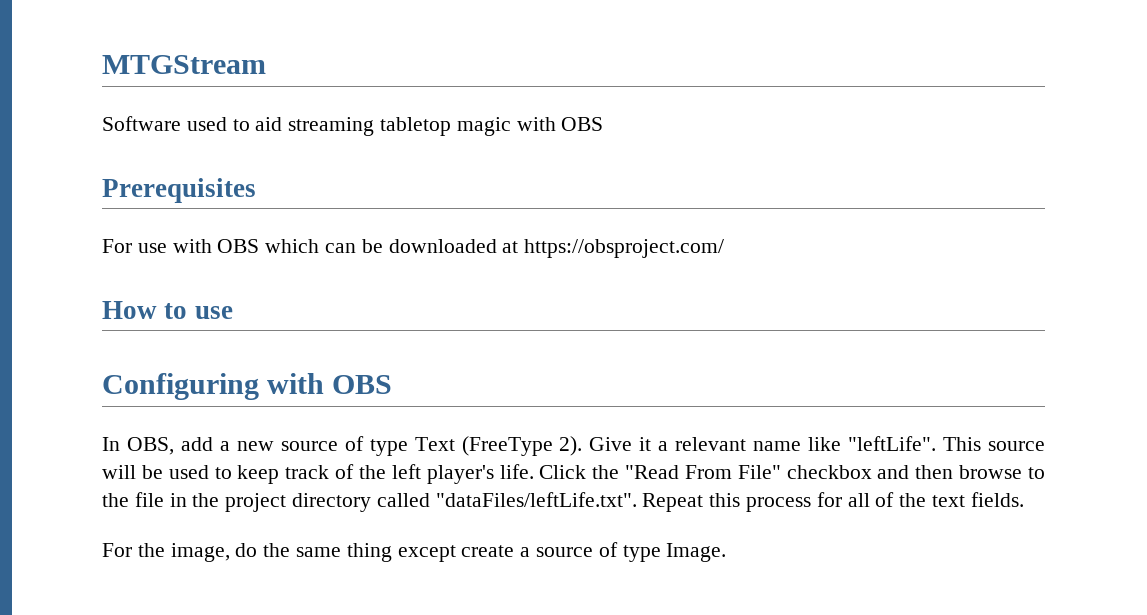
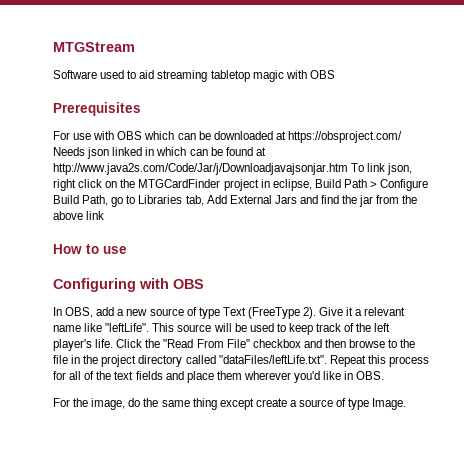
(725, 248) none -> [53,147,266,159] [53,163,413,175] [53,179,429,191] [53,195,418,207] [53,211,105,220] Needs json linked in which can be found at http://www.java2s.com/Code/Jar/j/Downloadjavajsonjar.htm To link json, right click on the MTGCardFinder project in eclipse, Build Path > Configure Build Path, go to Libraries tab, Add External Jars and find the jar from the above link
[970,492,1024,507] fields. -> [135,371,385,383] fields and place them wherever you'd like in OBS.

